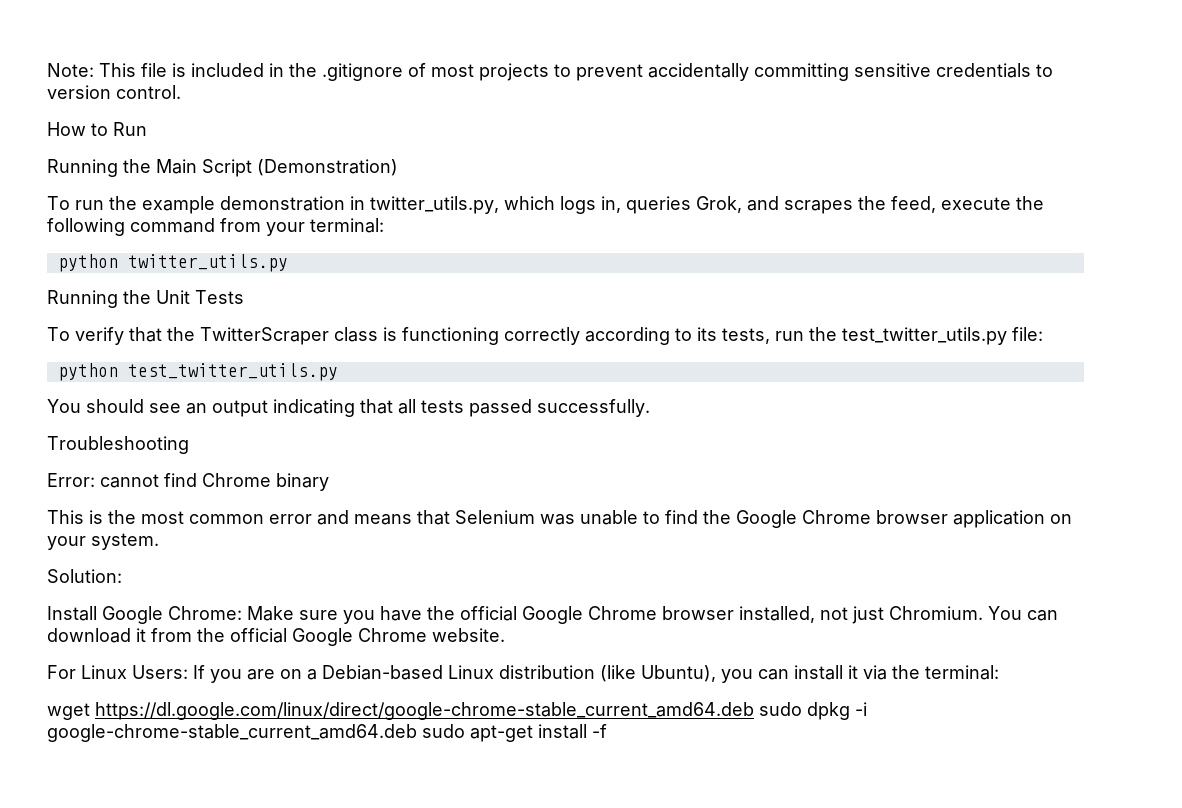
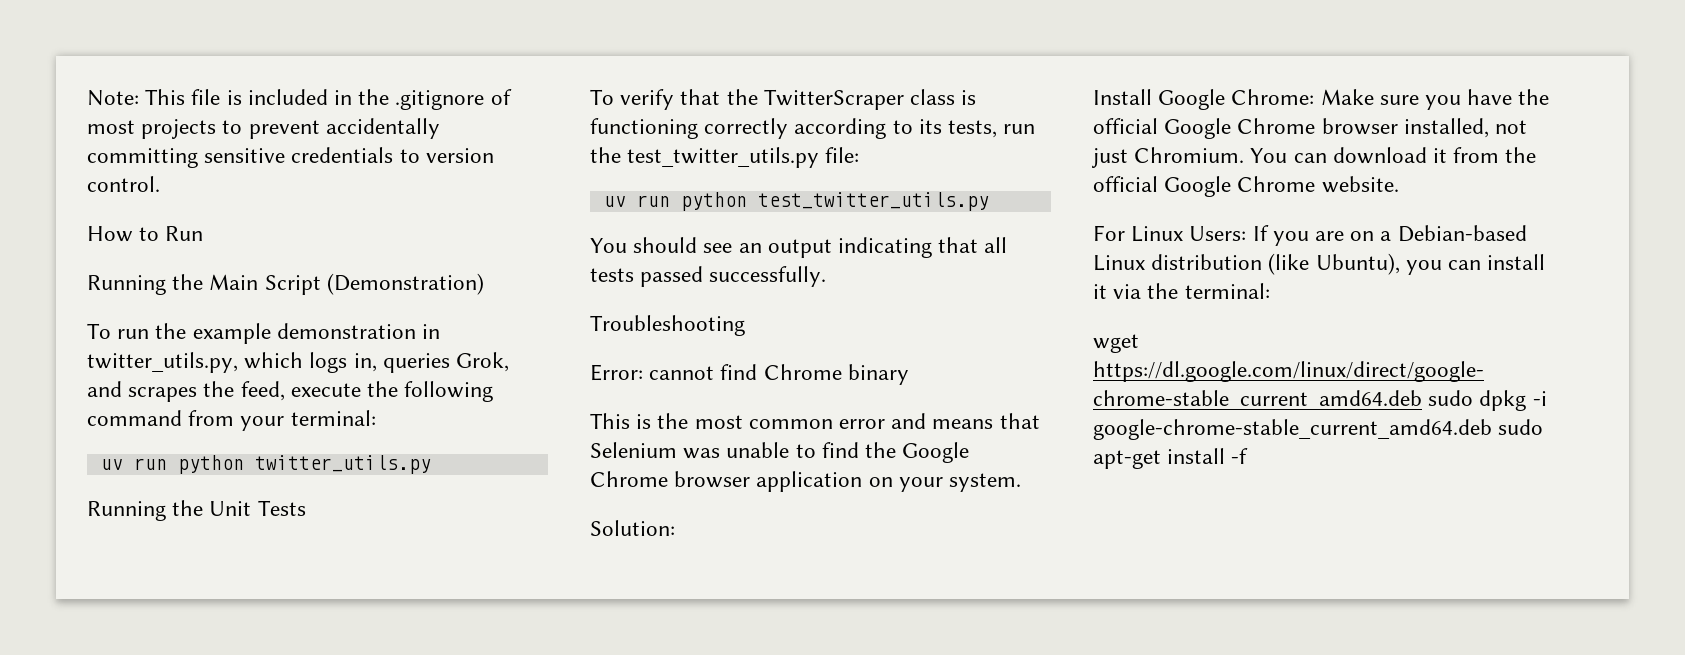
(384, 225) none -> [100,458,167,470] uv run
(1043, 334) none -> [603,195,670,207] uv run

